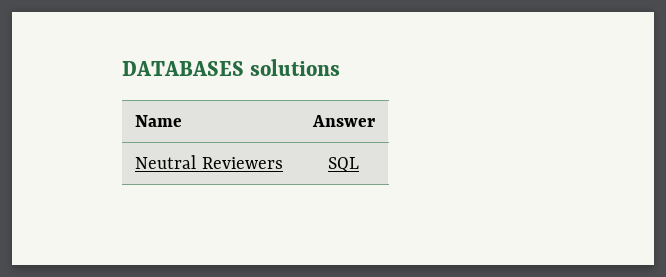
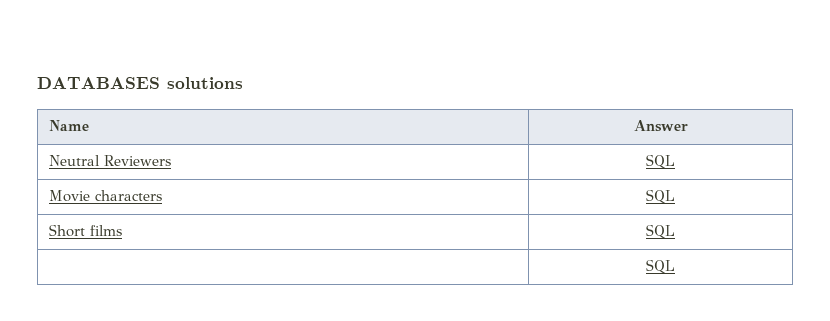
(359, 164) none -> [48,190,162,202] [646,189,675,204] [48,224,122,237] [646,224,675,239] [646,259,675,274] // Movie characters | SQL // Short films | SQL // | SQL

